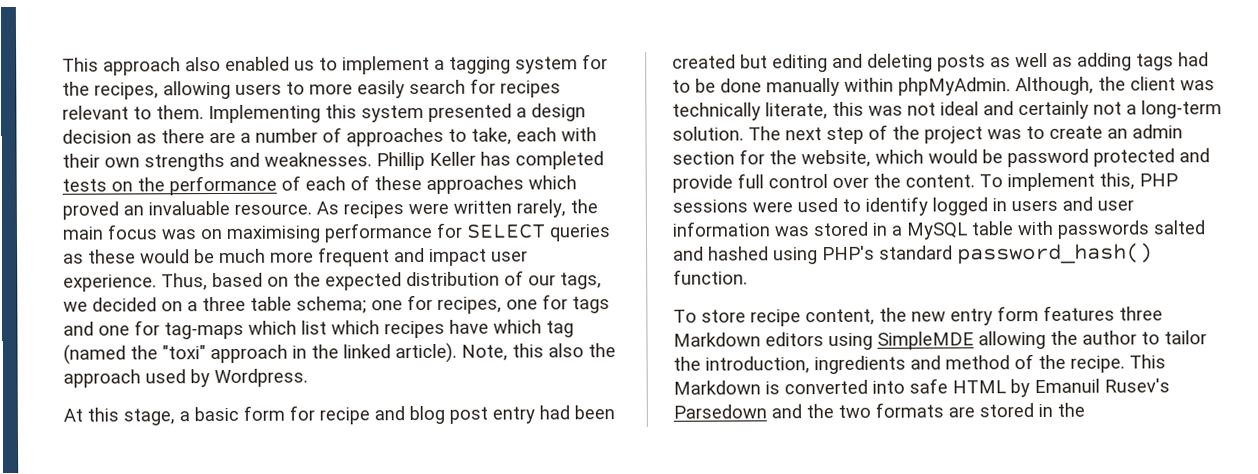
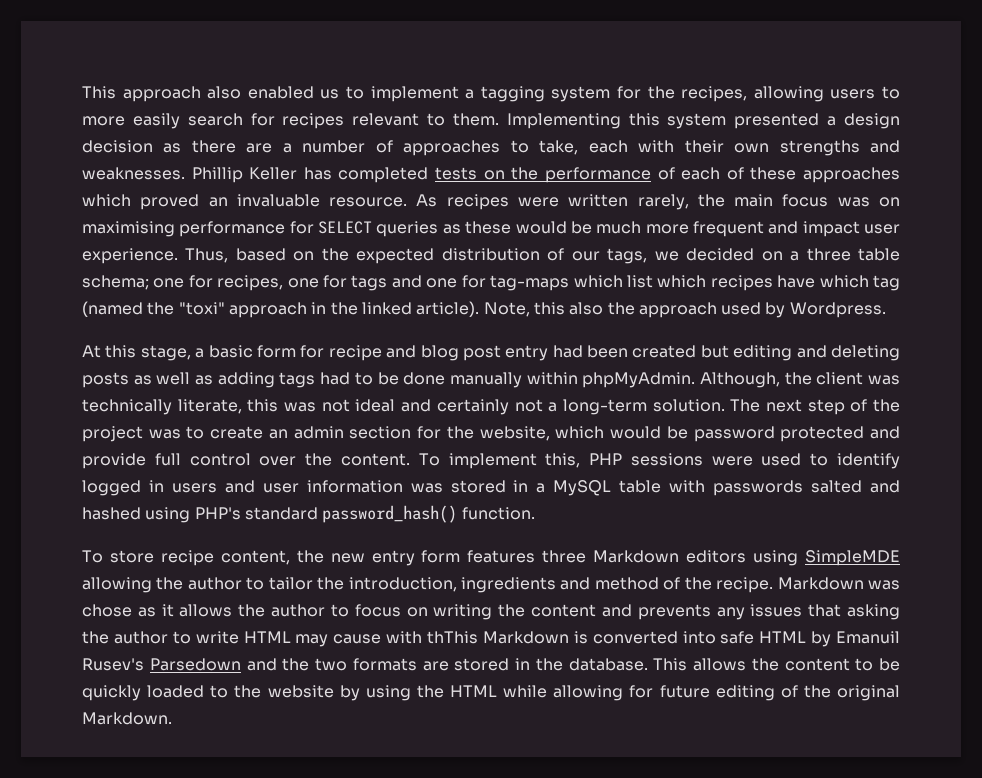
[1129,354,1166,369] This -> [777,577,901,590] [82,604,901,620] [82,631,478,647] Markdown was chose as it allows the author to focus on writing the content and prevents any issues that asking the author to write HTML may cause with thThis
(1085, 409) none -> [568,658,900,671] [82,685,900,701] [82,712,172,725] database. This allows the content to be quickly loaded to the website by using the HTML while allowing for future editing of the original Markdown.

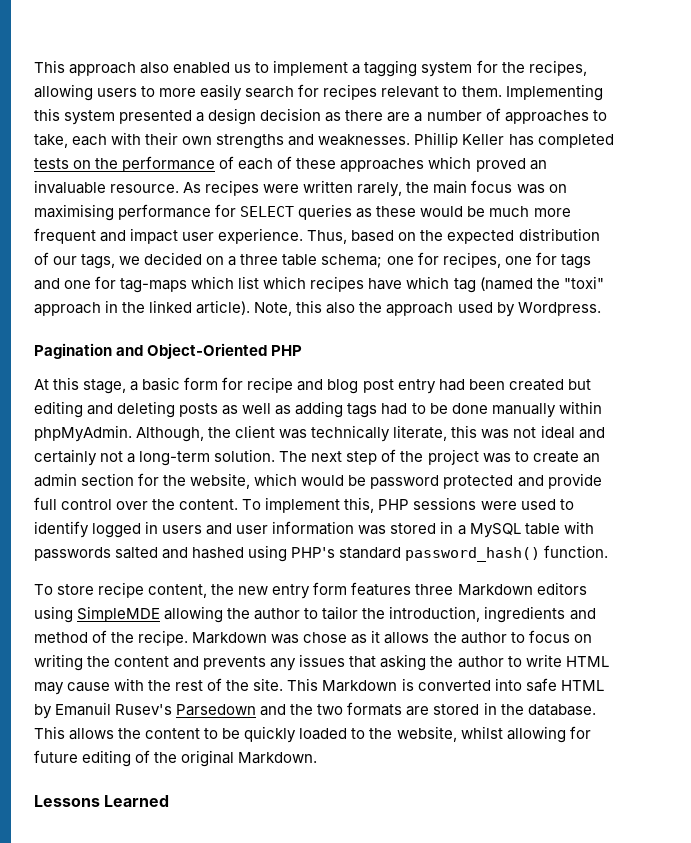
(886, 310) none -> [34,343,303,359] // Pagination and Object-Oriented PHP
[427,631,478,644] thThis -> [148,678,319,691] the rest of the site. This
[267,685,548,701] website by using the HTML while -> [396,726,503,742] website, whilst
(172, 718) none -> [34,795,170,807] // Lessons Learned

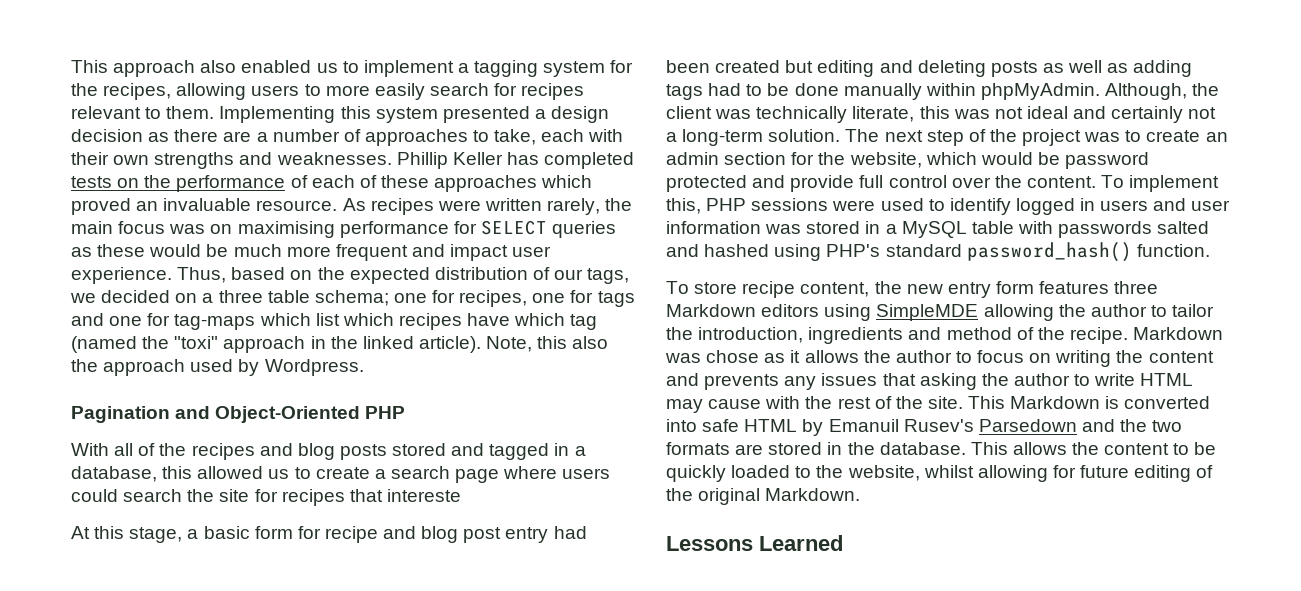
(303, 350) none -> [71,443,586,460] [71,466,611,483] [71,489,461,506] // With all of the recipes and blog posts stored and tagged in a database, this allowed us to create a search page where users could search the site for recipes that intereste

